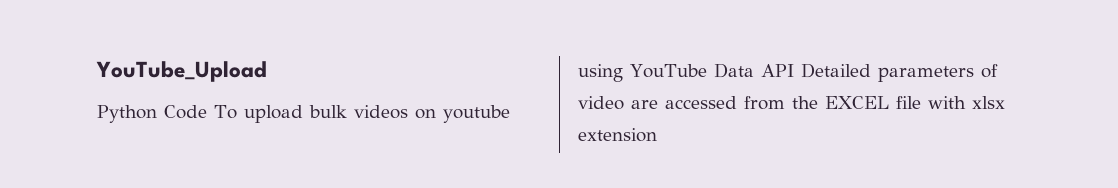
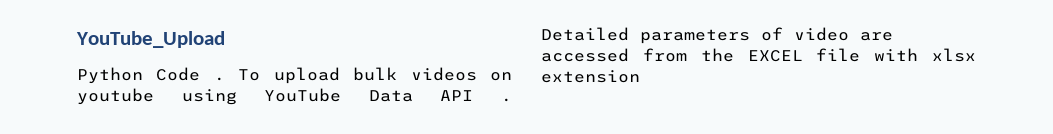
(207, 112) none -> [213,77,225,81] .
(794, 70) none -> [501,98,512,102] .

